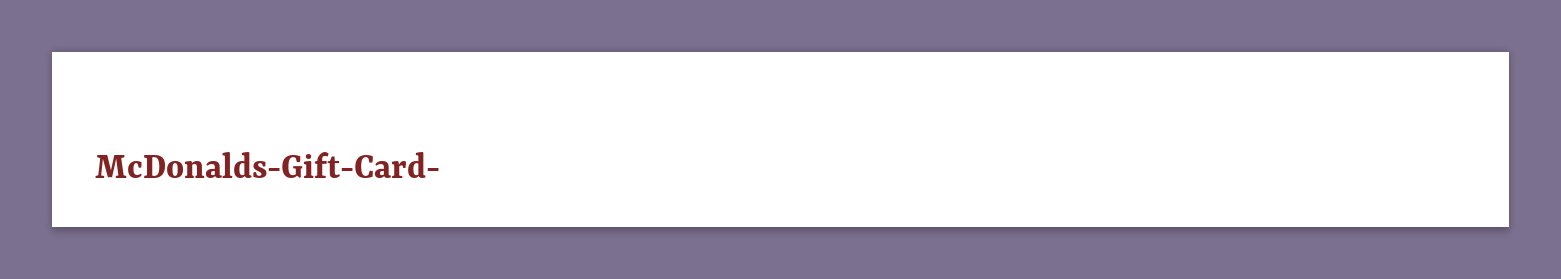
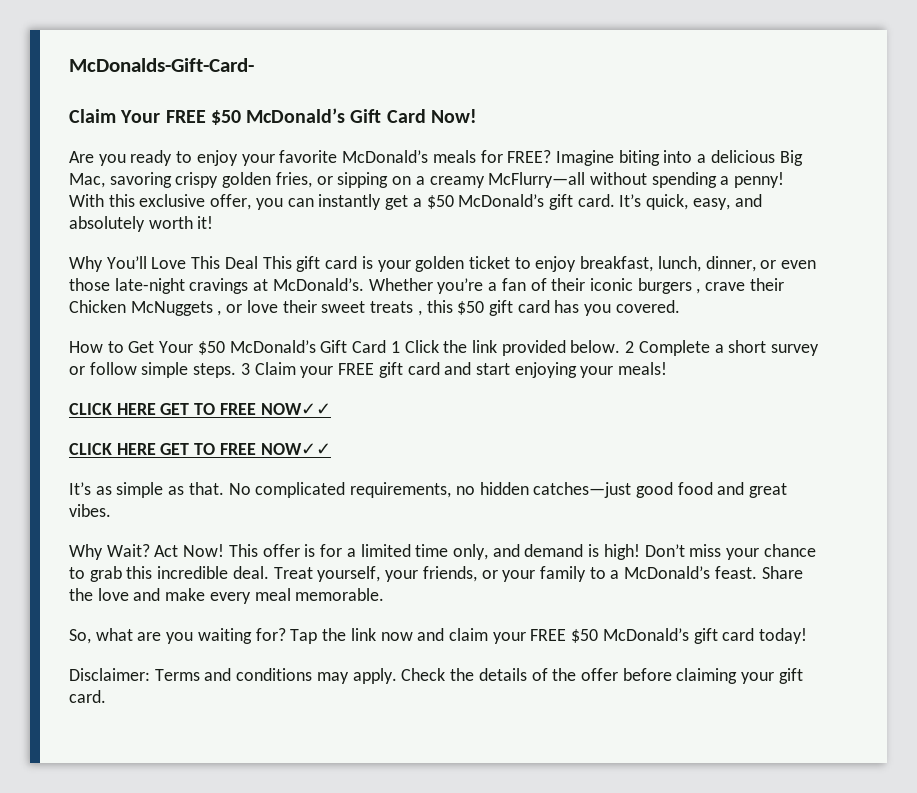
(440, 165) none -> [69,108,477,125] [69,150,803,166] [69,172,785,188] [69,194,762,210] [69,216,214,232] [69,256,817,272] [69,278,784,294] [69,300,680,316] [69,340,820,356] [69,362,668,378] [69,403,331,415] [69,443,331,455] [69,482,788,498] [69,504,111,517] [69,544,816,560] [69,566,803,582] [69,588,385,604] [69,628,808,644] [69,668,803,684] [69,690,106,703] // Claim Your FREE $50 McDonald’s Gift Card Now! // Are you ready to enjoy your favorite McDonald’s meals for FREE? Imagine biting into a delicious Big Mac, savoring crispy golden fries, or sipping on a creamy McFlurry—all without spending a penny! With this exclusive offer, you can instantly get a $50 McDonald’s gift card. It’s quick, easy, and absolutely worth it! // Why You’ll Love This Deal This gift card is your golden ticket to enjoy breakfast, lunch, dinner, or even those late-night cravings at McDonald’s. Whether you’re a fan of their iconic burgers , crave their Chicken McNuggets , or love their sweet treats , this $50 gift card has you covered. // How to Get Your $50 McDonald’s Gift Card 1 Click the link provided below. 2 Complete a short survey or follow simple steps. 3 Claim your FREE gift card and start enjoying your meals! // CLICK HERE GET TO FREE NOW✓✓ // CLICK HERE GET TO FREE NOW✓✓ // It’s as simple as that. No complicated requirements, no hidden catches—just good food and great vibes. // Why Wait? Act Now! This offer is for a limited time only, and demand is high! Don’t miss your chance to grab this incredible deal. Treat yourself, your friends, or your family to a McDonald’s feast. Share the love and make every meal memorable. // So, what are you waiting for? Tap the link now and claim your FREE $50 McDonald’s gift card today! // Disclaimer: Terms and conditions may apply. Check the details of the offer before claiming your gift card.

